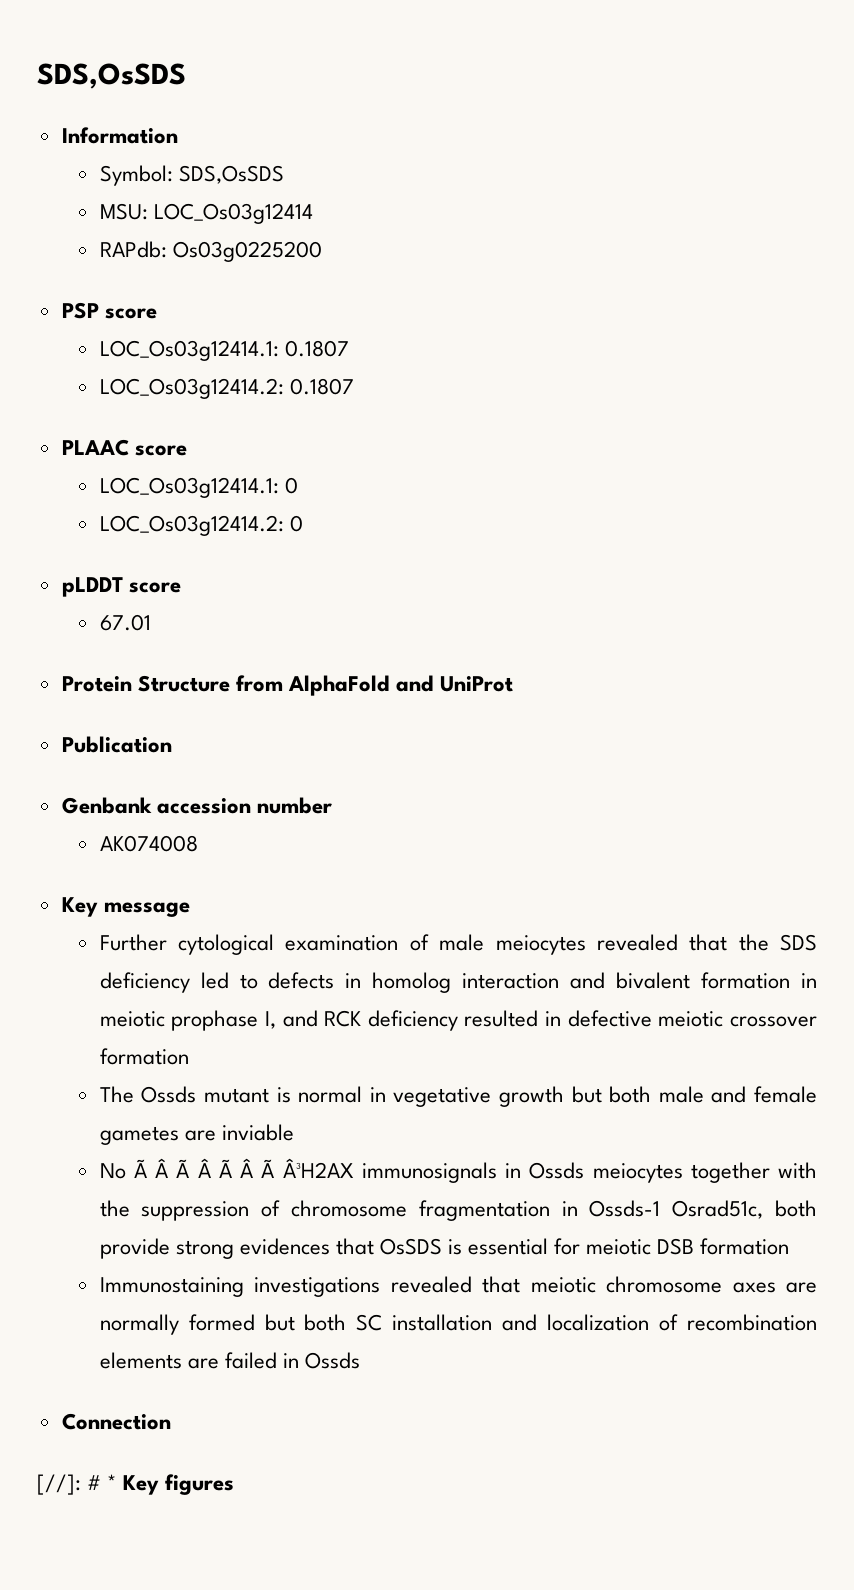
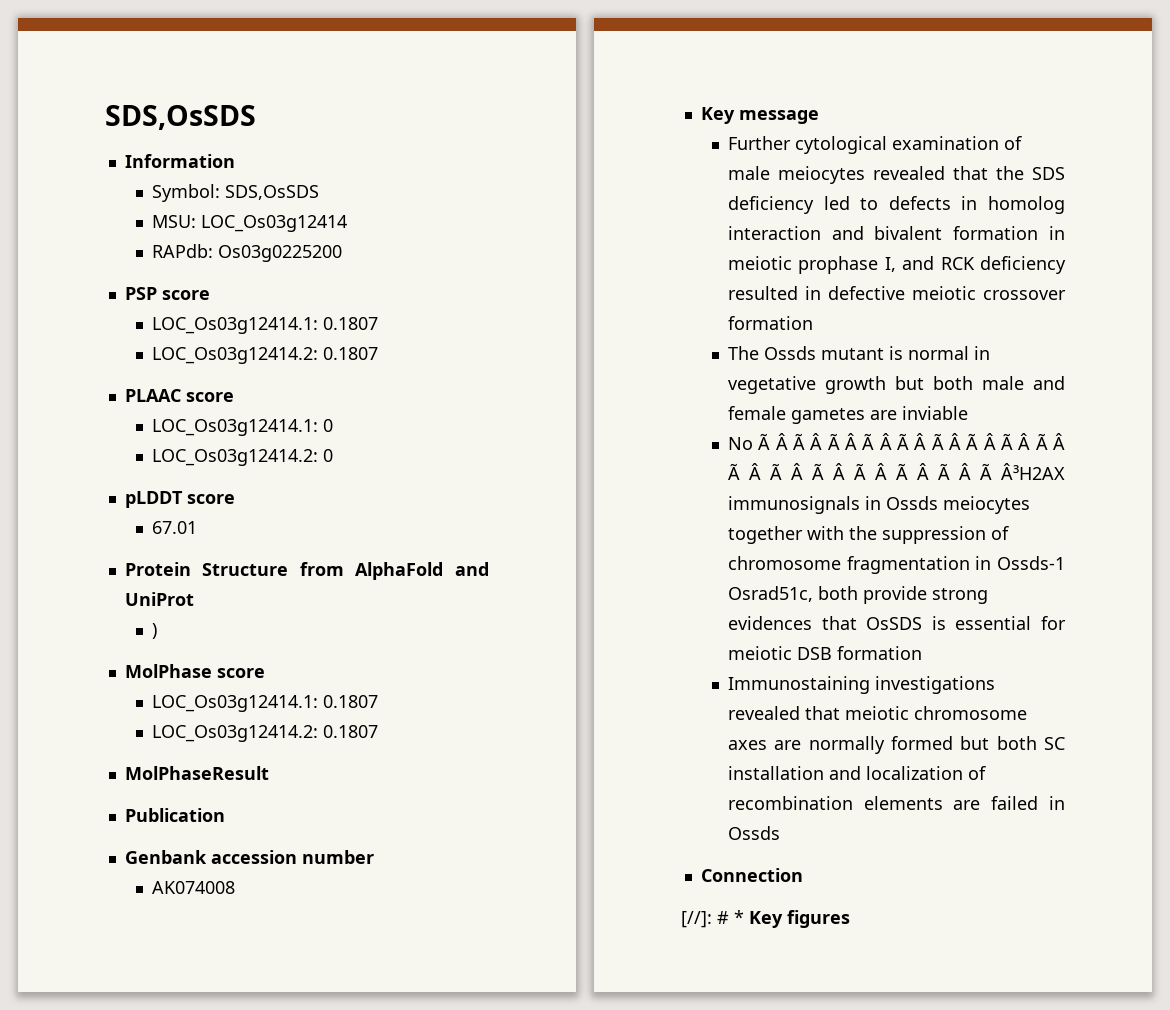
(514, 684) none -> [151,623,157,639] [124,664,265,678] [151,695,378,712] [151,725,378,742] [124,766,269,780] // ) // MolPhase score // LOC_Os03g12414.1: 0.1807 // LOC_Os03g12414.2: 0.1807 // MolPhaseResult
(275, 1168) none -> [879,433,1065,450] [727,463,992,480] Â Ã Â Ã Â Ã Â Ã Â Ã Â Ã Â Ã Â Ã Â Ã Â Ã Â Ã Â Ã

